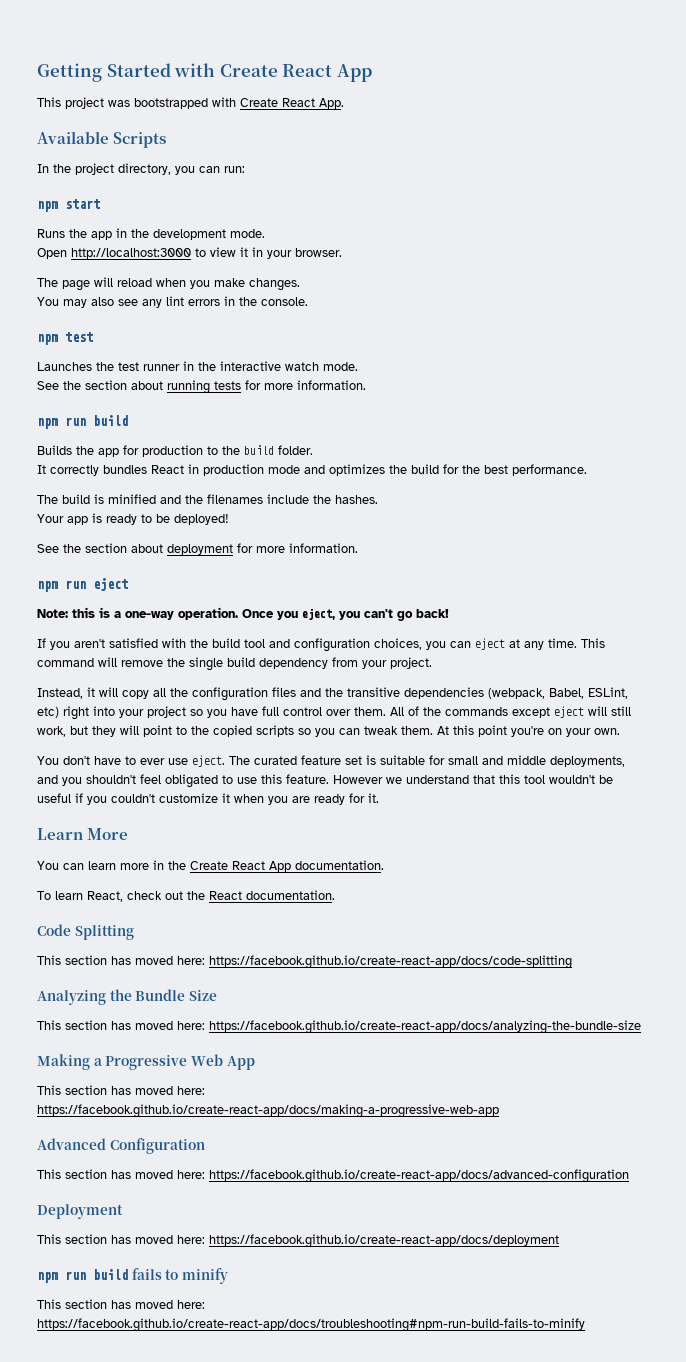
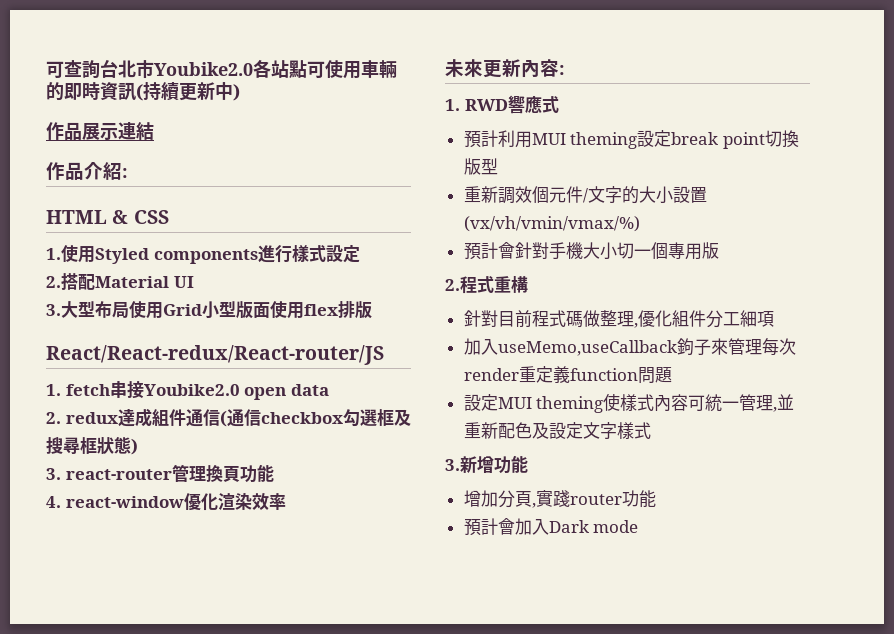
[37,63,372,82] [37,97,344,109] [37,131,167,148] [37,163,245,175] [37,199,100,212] [37,228,265,240] [37,247,342,259] [37,277,300,291] [37,296,308,308] [37,332,93,345] [37,361,358,371] [37,380,366,394] [37,415,128,429] [37,445,313,457] [37,464,587,476] [37,494,378,504] [37,513,229,525] [37,543,358,555] [37,578,128,592] [37,607,449,621] [37,638,605,652] [37,657,432,671] [37,687,628,701] [37,706,631,720] [37,725,620,737] [37,755,625,767] [37,774,613,788] [37,793,379,805] [37,828,129,840] [37,860,384,872] [37,890,335,902] [37,924,134,940] [37,955,572,969] [37,989,217,1005] [37,1020,641,1034] [37,1054,255,1070] [37,1085,205,1095] [37,1104,499,1118] [37,1138,205,1154] [37,1169,629,1183] [37,1204,123,1219] [37,1234,559,1248] [37,1268,228,1284] [37,1299,205,1309] [37,1318,585,1332] Getting Started with Create React App // This project was bootstrapped with Create React App. // Available Scripts // In the project directory, you can run: // npm start // Runs the app in the development mode. // Open http://localhost:3000 to view it in your browser. // The page will reload when you make changes. // You may also see any lint errors in the console. // npm test // Launches the test runner in the interactive watch mode. // See the section about running tests for more information. // npm run build // Builds the app for production to the build folder. // It correctly bundles React in production mode and optimizes the build for the best performance. // The build is minified and the filenames include the hashes. // Your app is ready to be deployed! // See the section about deployment for more information. // npm run eject // Note: this is a one-way operation. Once you eject, you can't go back! // If you aren't satisfied with the build tool and configuration choices, you can eject at any time. This command will remove the single build dependency from your project. // Instead, it will copy all the configuration files and the transitive dependencies (webpack, Babel, ESLint, etc) right into your project so you have full control over them. All of the commands except eject will still work, but they will point to the copied scripts so you can tweak them. At this point you're on your own. // You don't have to ever use eject. The curated feature set is suitable for small and middle deployments, and you shouldn't feel obligated to use this feature. However we understand that this tool wouldn't be useful if you couldn't customize it when you are ready for it. // Learn More // You can learn more in the Create React App documentation. // To learn React, check out the React documentation. // Code Splitting // This section has moved here: https://facebook.github.io/create-react-app/docs/code-splitting // Analyzing the Bundle Size // This section has moved here: https://facebook.github.io/create-react-app/docs/analyzing-the-bundle-size // Making a Progressive Web App // This section has moved here: https://facebook.github.io/create-react-app/docs/making-a-progressive-web-app // Advanced Configuration // This section has moved here: https://facebook.github.io/create-react-app/docs/advanced-configuration // Deployment // This section has moved here: https://facebook.github.io/create-react-app/docs/deployment // npm run build fails to minify // This section has moved here: https://facebook.github.io/create-react-app/docs/troubleshooting#npm-run-build-fails-to-minify -> [46,59,397,79] [46,82,240,101] [46,122,154,140] [46,162,128,180] [46,210,169,224] [46,245,360,264] [46,273,194,290] [46,301,372,319] [46,345,384,365] [46,381,329,400] [46,408,411,427] [46,437,138,455] [46,464,274,483] [46,493,286,511] [445,59,565,78] [445,95,559,114] [463,130,799,149] [463,158,498,175] [463,186,707,204] [463,216,640,232] [463,242,719,260] [445,276,528,294] [463,310,774,328] [463,338,796,356] [463,366,672,384] [463,393,795,413] [463,422,651,439] [445,455,528,474] [463,490,656,508] [463,518,639,536] 可查詢台北市Youbike2.0各站點可使用車輛的即時資訊(持續更新中) // 作品展示連結 // 作品介紹: // HTML & CSS // 1.使用Styled components進行樣式設定 // 2.搭配Material UI // 3.大型布局使用Grid小型版面使用flex排版 // React/React-redux/React-router/JS // 1. fetch串接Youbike2.0 open data // 2. redux達成組件通信(通信checkbox勾選框及搜尋框狀態) // 3. react-router管理換頁功能 // 4. react-window優化渲染效率 // 未來更新內容: // 1. RWD響應式 // 預計利用MUI theming設定break point切換版型 // 重新調效個元件/文字的大小設置(vx/vh/vmin/vmax/%) // 預計會針對手機大小切一個專用版 // 2.程式重構 // 針對目前程式碼做整理,優化組件分工細項 // 加入useMemo,useCallback鉤子來管理每次render重定義function問題 // 設定MUI theming使樣式內容可統一管理,並重新配色及設定文字樣式 // 3.新增功能 // 增加分頁,實踐router功能 // 預計會加入Dark mode

